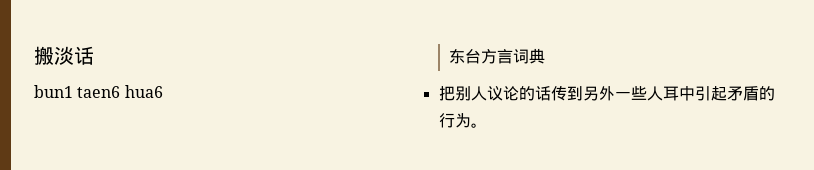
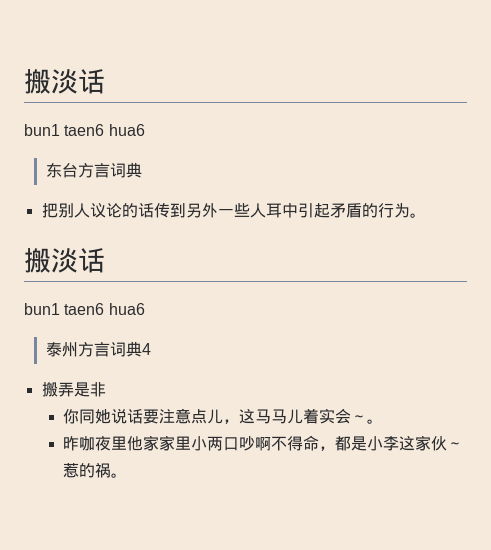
(487, 125) none -> [24,248,105,273] [24,303,145,315] [45,341,151,357] [41,382,106,397] [63,408,384,424] [63,435,464,451] [63,462,128,478] // 搬淡话 // bun1 taen6 hua6 // 泰州方言词典4 // 搬弄是非 // 你同她说话要注意点儿，这马马儿着实会～。 // 昨咖夜里他家家里小两口吵啊不得命，都是小李这家伙～惹的祸。

